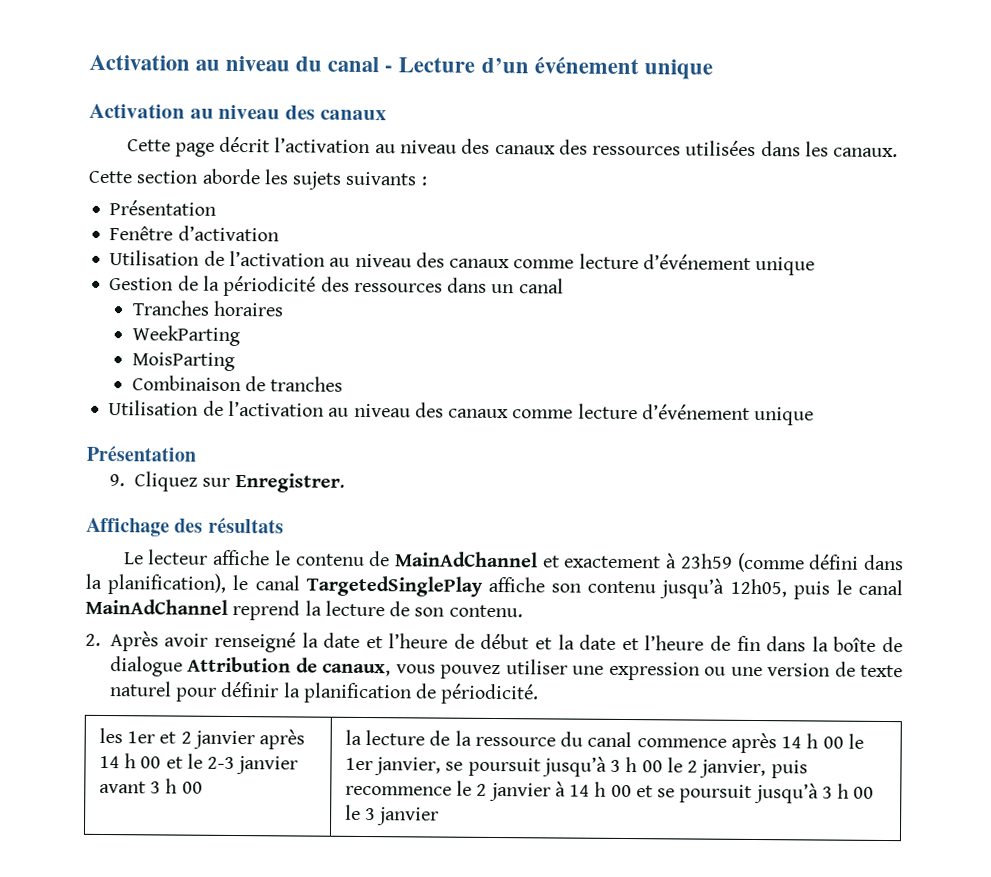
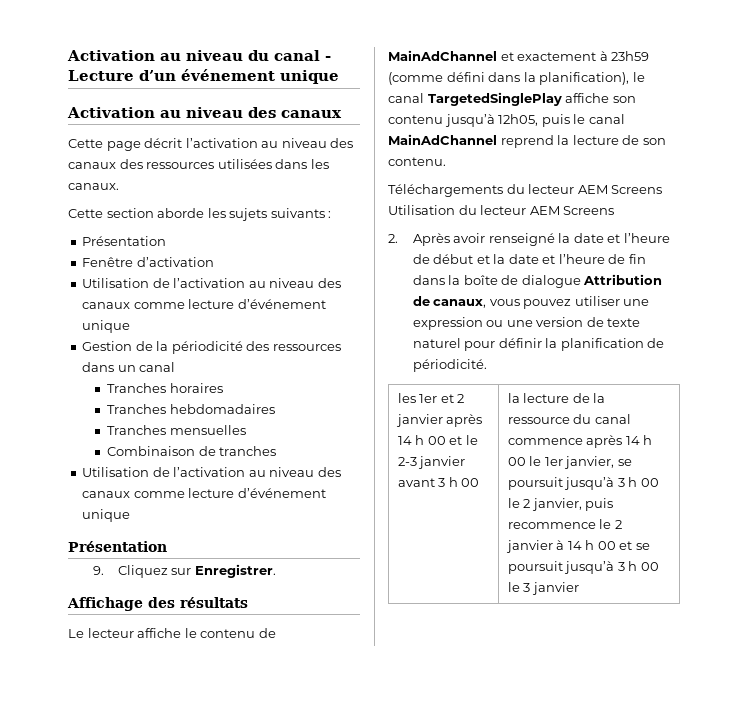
[131,325,240,347] [131,352,235,371] WeekParting // MoisParting -> [107,404,275,414] [107,425,246,435] Tranches hebdomadaires // Tranches mensuelles
(523, 611) none -> [388,184,663,197] [388,205,615,215] // Téléchargements du lecteur AEM Screens Utilisation du lecteur AEM Screens

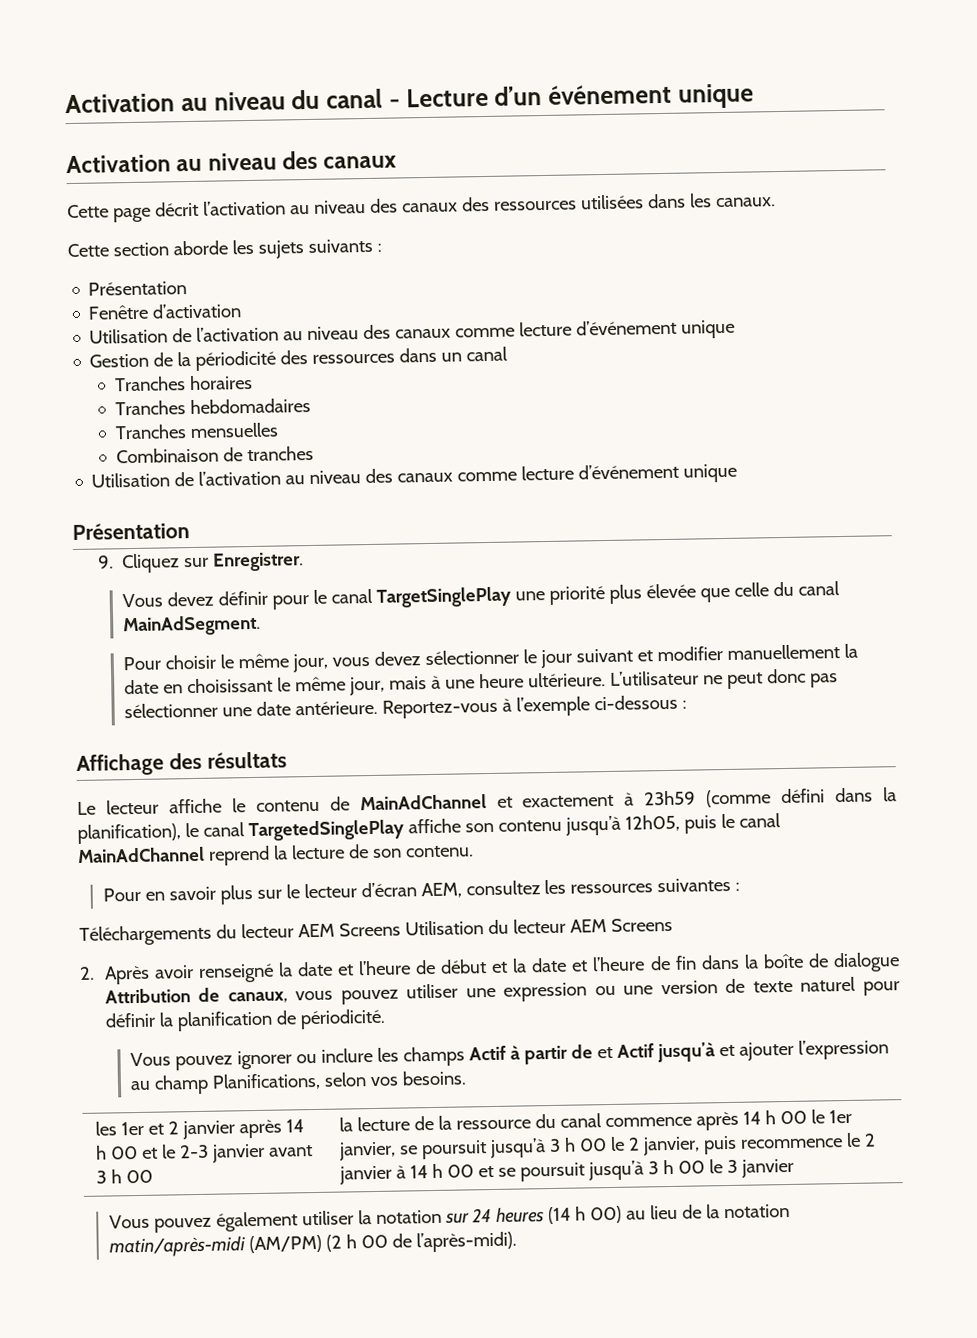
(276, 571) none -> [122,581,840,610] [123,614,262,637] [123,643,859,673] [124,668,838,696] [124,694,688,719] // Vous devez définir pour le canal TargetSinglePlay une priorité plus élevée que celle du canal MainAdSegment. // Pour choisir le même jour, vous devez sélectionner le jour suivant et modifier manuellement la date en choisissant le même jour, mais à une heure ultérieure. L’utilisateur ne peut donc pas sélectionner une date antérieure. Reportez-vous à l’exemple ci-dessous :
(446, 161) none -> [102,877,741,905] // Pour en savoir plus sur le lecteur d’écran AEM, consultez les ressources suivantes :
(487, 365) none -> [130,1039,889,1071] [130,1070,468,1095] // Vous pouvez ignorer ou inclure les champs Actif à partir de et Actif jusqu’à et ajouter l’expression au champ Planifications, selon vos besoins.
(579, 588) none -> [108,1203,791,1233] [108,1231,517,1258] // Vous pouvez également utiliser la notation sur 24 heures (14 h 00) au lieu de la notation matin/après-midi (AM/PM) (2 h 00 de l’après-midi).

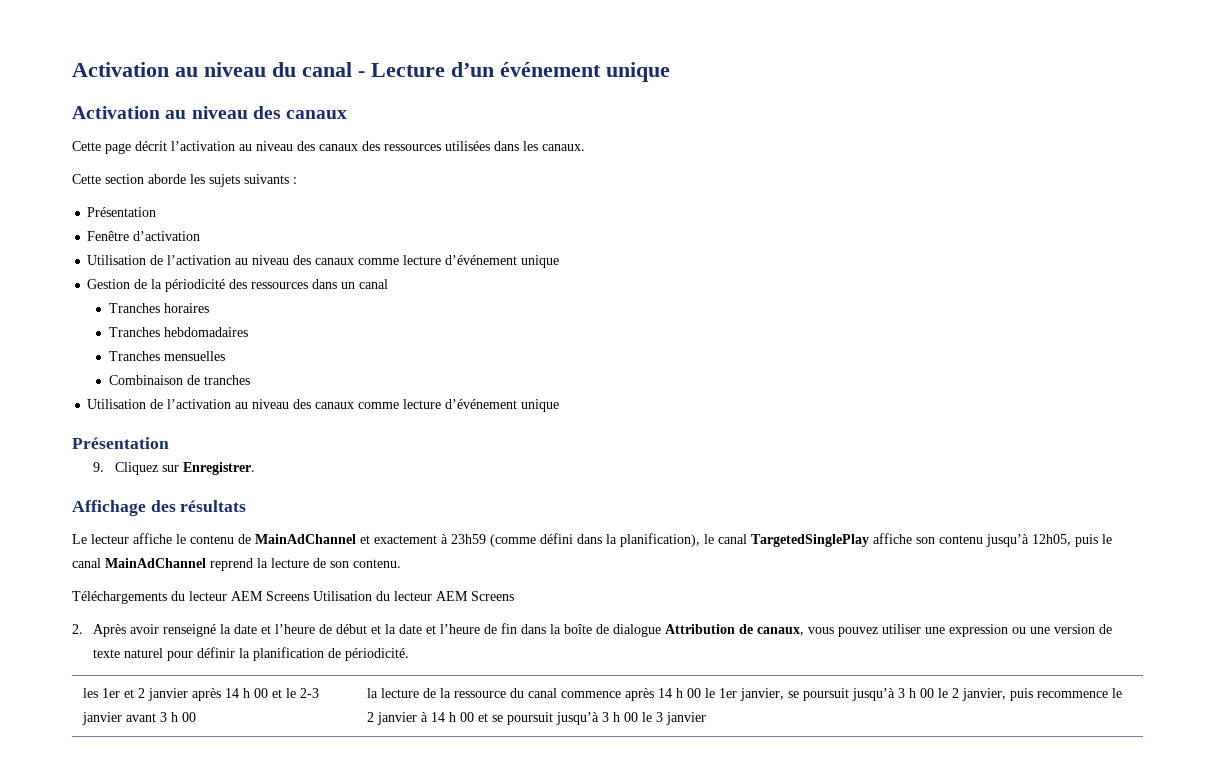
[122,581,840,610] [123,614,262,637] [123,643,859,673] [124,668,838,696] [124,694,688,719] // Vous devez définir pour le canal TargetSinglePlay une priorité plus élevée que celle du canal MainAdSegment. // Pour choisir le même jour, vous devez sélectionner le jour suivant et modifier manuellement la date en choisissant le même jour, mais à une heure ultérieure. L’utilisateur ne peut donc pas sélectionner une date antérieure. Reportez-vous à l’exemple ci-dessous : -> (255, 468) none
[102,877,741,905] // Pour en savoir plus sur le lecteur d’écran AEM, consultez les ressources suivantes : -> (401, 563) none
[130,1039,889,1071] [130,1070,468,1095] // Vous pouvez ignorer ou inclure les champs Actif à partir de et Actif jusqu’à et ajouter l’expression au champ Planifications, selon vos besoins. -> (410, 654) none
[108,1203,791,1233] [108,1231,517,1258] // Vous pouvez également utiliser la notation sur 24 heures (14 h 00) au lieu de la notation matin/après-midi (AM/PM) (2 h 00 de l’après-midi). -> (706, 718) none

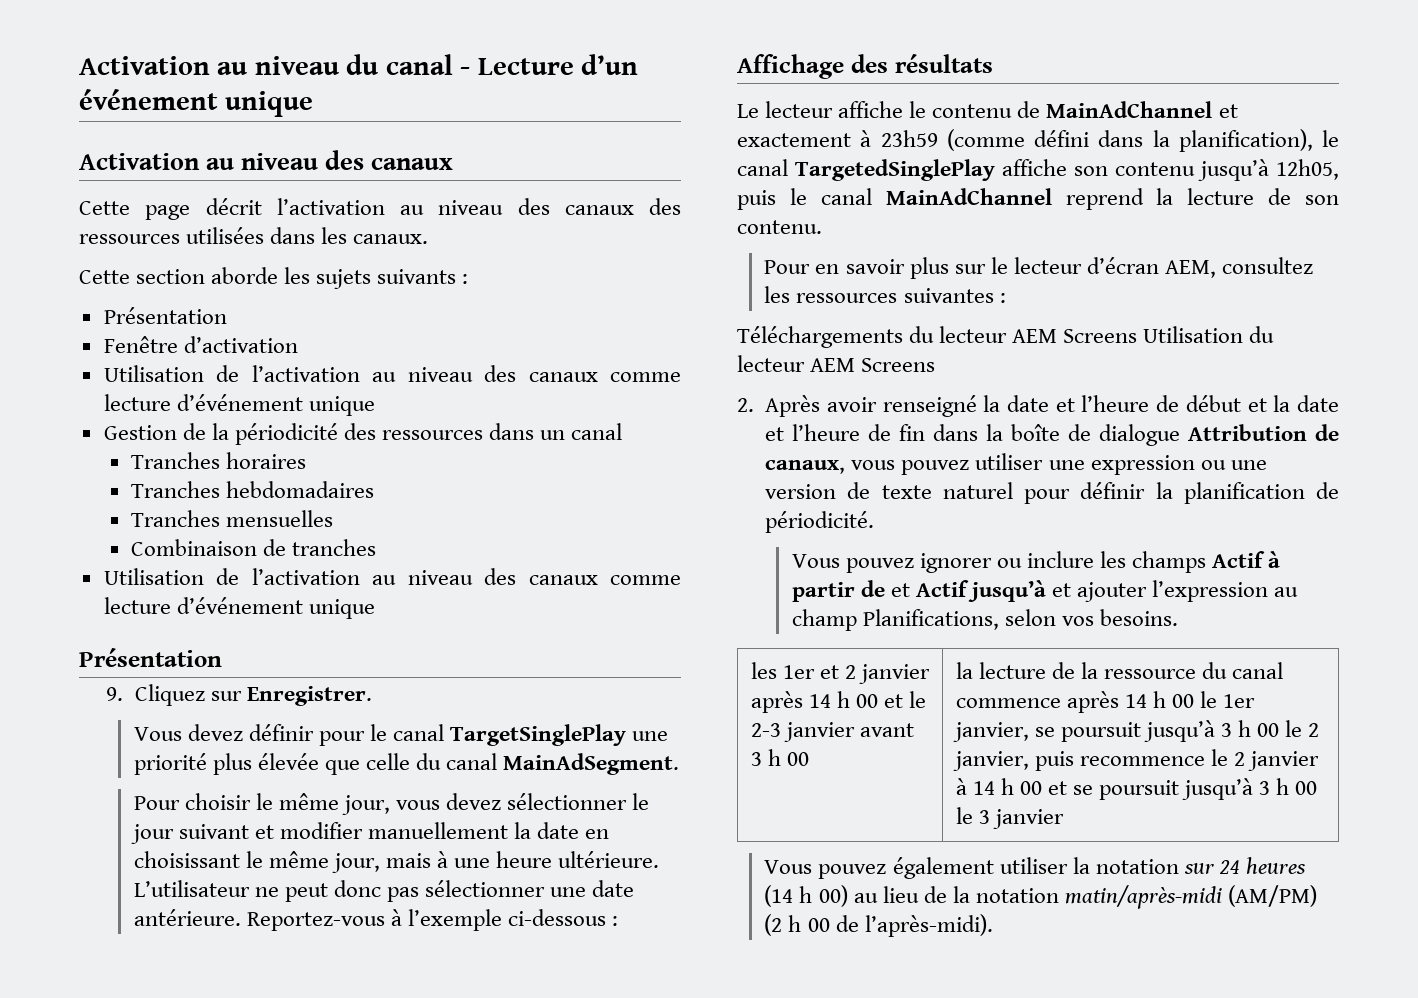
(255, 468) none -> [133,724,669,746] [133,753,680,775] [133,793,650,815] [130,822,610,844] [133,851,660,873] [133,880,635,902] [133,909,619,931] // Vous devez définir pour le canal TargetSinglePlay une priorité plus élevée que celle du canal MainAdSegment. // Pour choisir le même jour, vous devez sélectionner le jour suivant et modifier manuellement la date en choisissant le même jour, mais à une heure ultérieure. L’utilisateur ne peut donc pas sélectionner une date antérieure. Reportez-vous à l’exemple ci-dessous :
(401, 563) none -> [764,257,1314,279] [764,286,1006,303] // Pour en savoir plus sur le lecteur d’écran AEM, consultez les ressources suivantes :
(410, 654) none -> [791,551,1281,573] [791,580,1299,602] [791,609,1179,631] // Vous pouvez ignorer ou inclure les champs Actif à partir de et Actif jusqu’à et ajouter l’expression au champ Planifications, selon vos besoins.
(706, 718) none -> [764,857,1307,879] [764,885,1318,909] [764,914,993,937] // Vous pouvez également utiliser la notation sur 24 heures (14 h 00) au lieu de la notation matin/après-midi (AM/PM) (2 h 00 de l’après-midi).

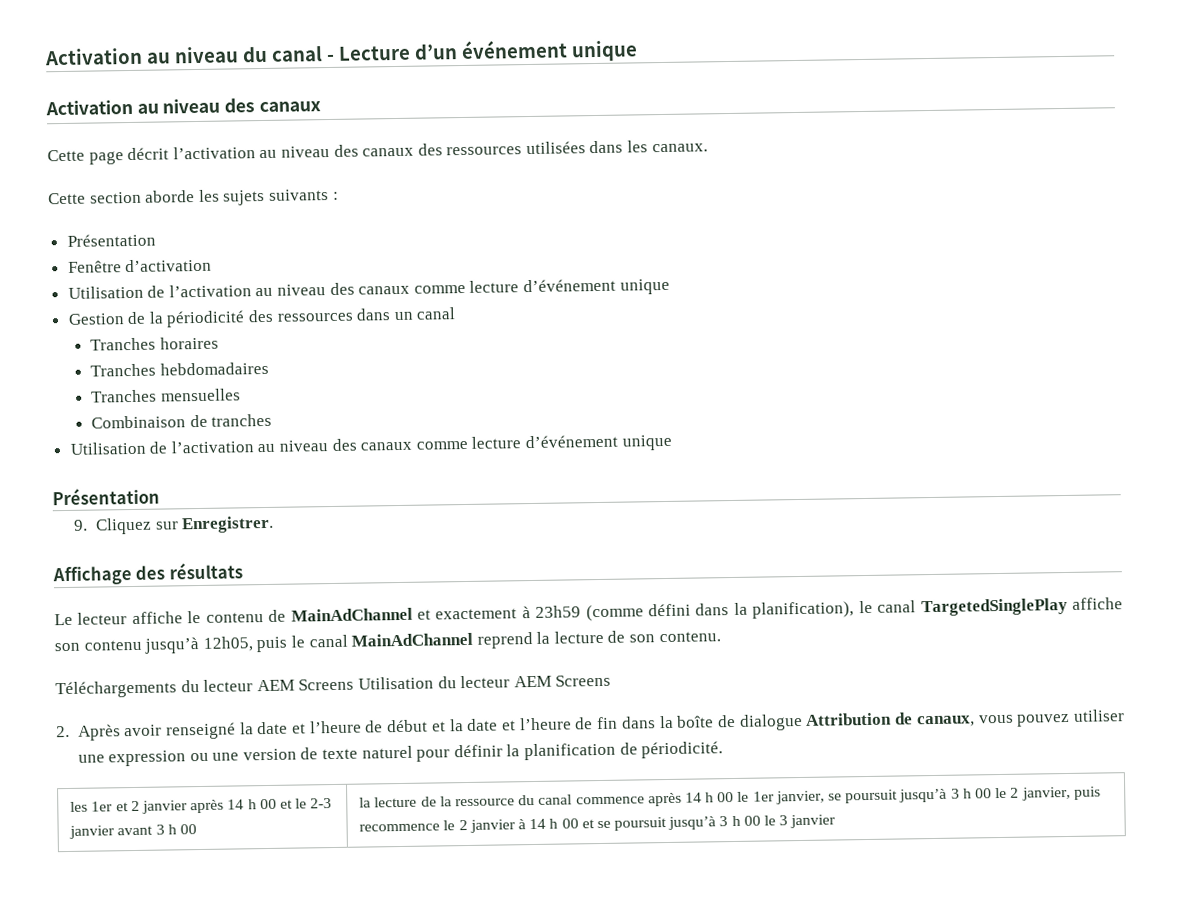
[133,724,669,746] [133,753,680,775] [133,793,650,815] [130,822,610,844] [133,851,660,873] [133,880,635,902] [133,909,619,931] // Vous devez définir pour le canal TargetSinglePlay une priorité plus élevée que celle du canal MainAdSegment. // Pour choisir le même jour, vous devez sélectionner le jour suivant et modifier manuellement la date en choisissant le même jour, mais à une heure ultérieure. L’utilisateur ne peut donc pas sélectionner une date antérieure. Reportez-vous à l’exemple ci-dessous : -> (275, 524) none
[764,257,1314,279] [764,286,1006,303] // Pour en savoir plus sur le lecteur d’écran AEM, consultez les ressources suivantes : -> (721, 637) none
[791,551,1281,573] [791,580,1299,602] [791,609,1179,631] // Vous pouvez ignorer ou inclure les champs Actif à partir de et Actif jusqu’à et ajouter l’expression au champ Planifications, selon vos besoins. -> (724, 750) none
[764,857,1307,879] [764,885,1318,909] [764,914,993,937] // Vous pouvez également utiliser la notation sur 24 heures (14 h 00) au lieu de la notation matin/après-midi (AM/PM) (2 h 00 de l’après-midi). -> (837, 821) none

